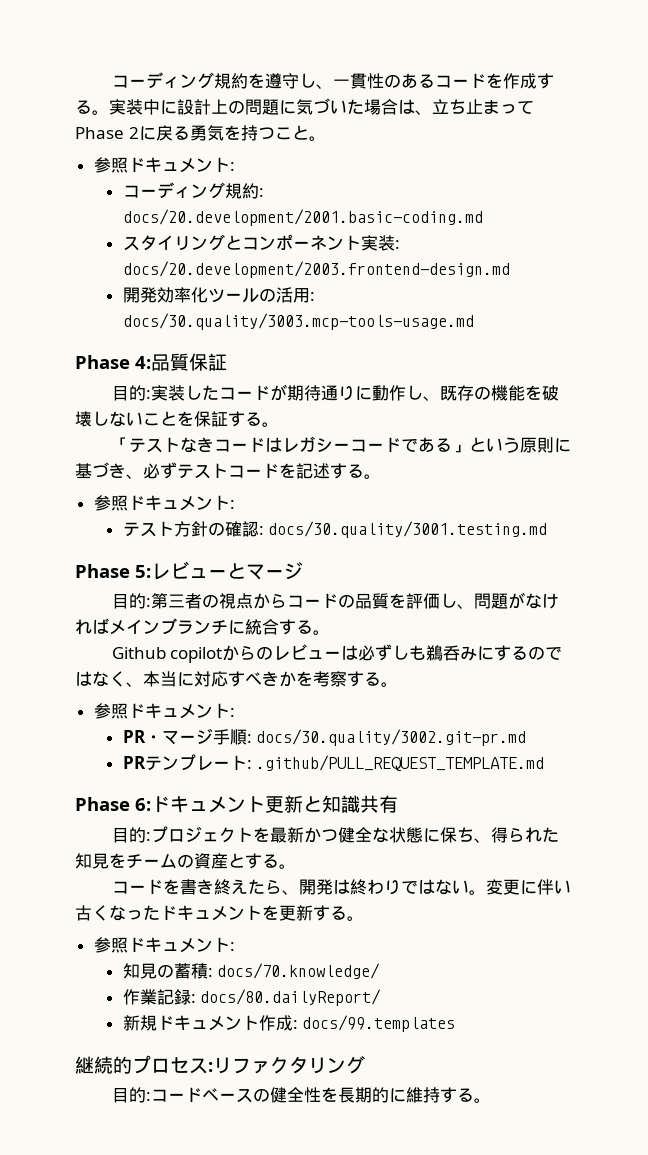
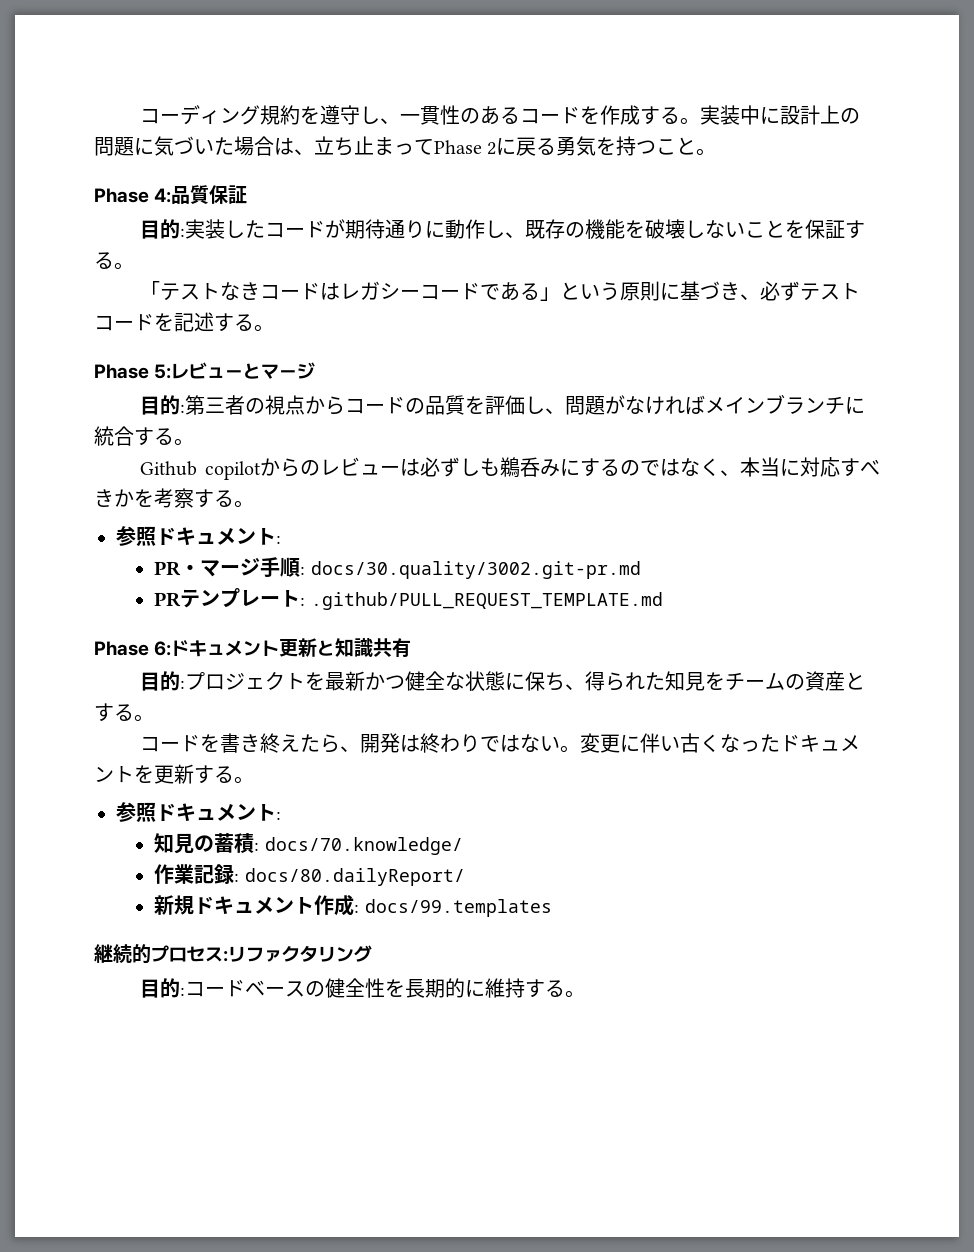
[93,157,235,173] [122,182,264,199] [122,209,483,226] [122,234,400,251] [122,261,510,278] [122,287,315,303] [122,313,474,330] // 参照ドキュメント: // コーディング規約: docs/20.development/2001.basic-coding.md // スタイリングとコンポーネント実装: docs/20.development/2003.frontend-design.md // 開発効率化ツールの活用: docs/30.quality/3003.mcp-tools-usage.md -> (717, 152) none
[93,495,235,511] [122,521,548,538] // 参照ドキュメント: // テスト方針の確認: docs/30.quality/3001.testing.md -> (274, 328) none

